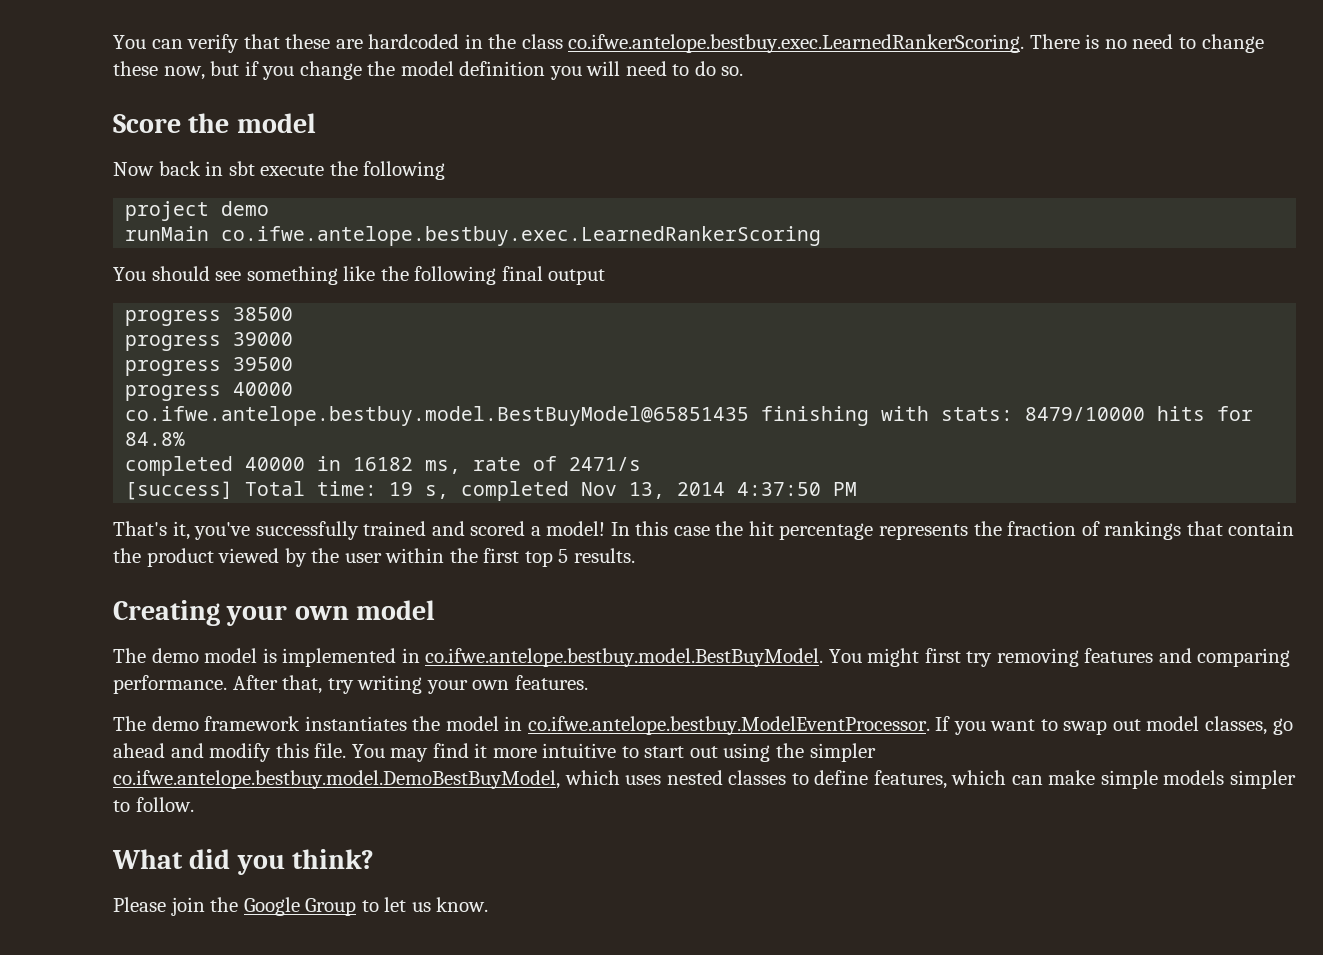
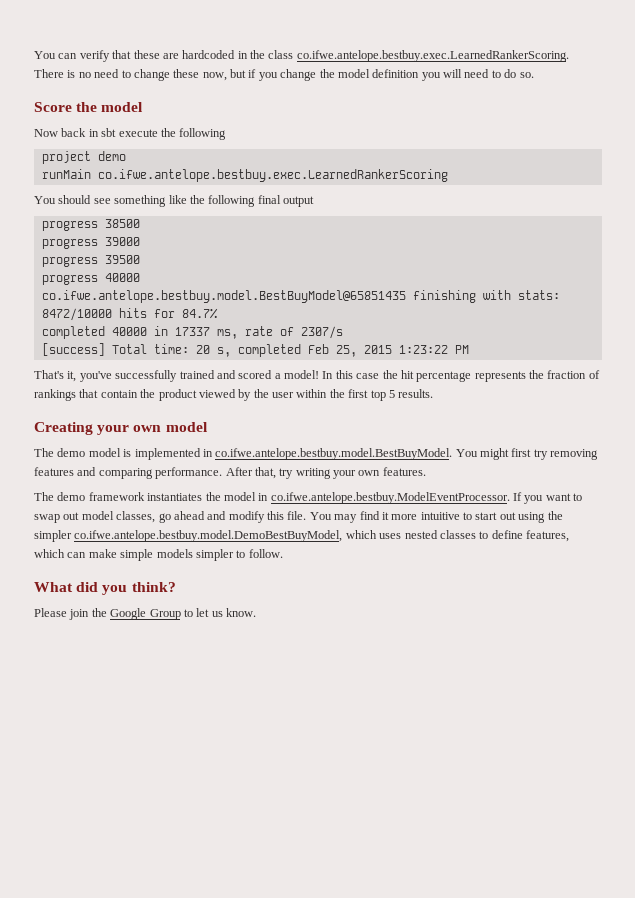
[1025,407,1146,421] 8479/10000 -> [41,308,112,321] 8472/10000
[125,432,186,446] 84.8% -> [181,308,218,319] 84.7%
[353,457,414,471] 16182 -> [174,327,210,336] 17337
[569,457,642,471] 2471/s -> [300,326,343,339] 2307/s
[389,482,414,496] 19 -> [195,345,210,354] 20
[581,482,822,499] Nov 13, 2014 4:37:50 -> [307,344,448,357] Feb 25, 2015 1:23:22

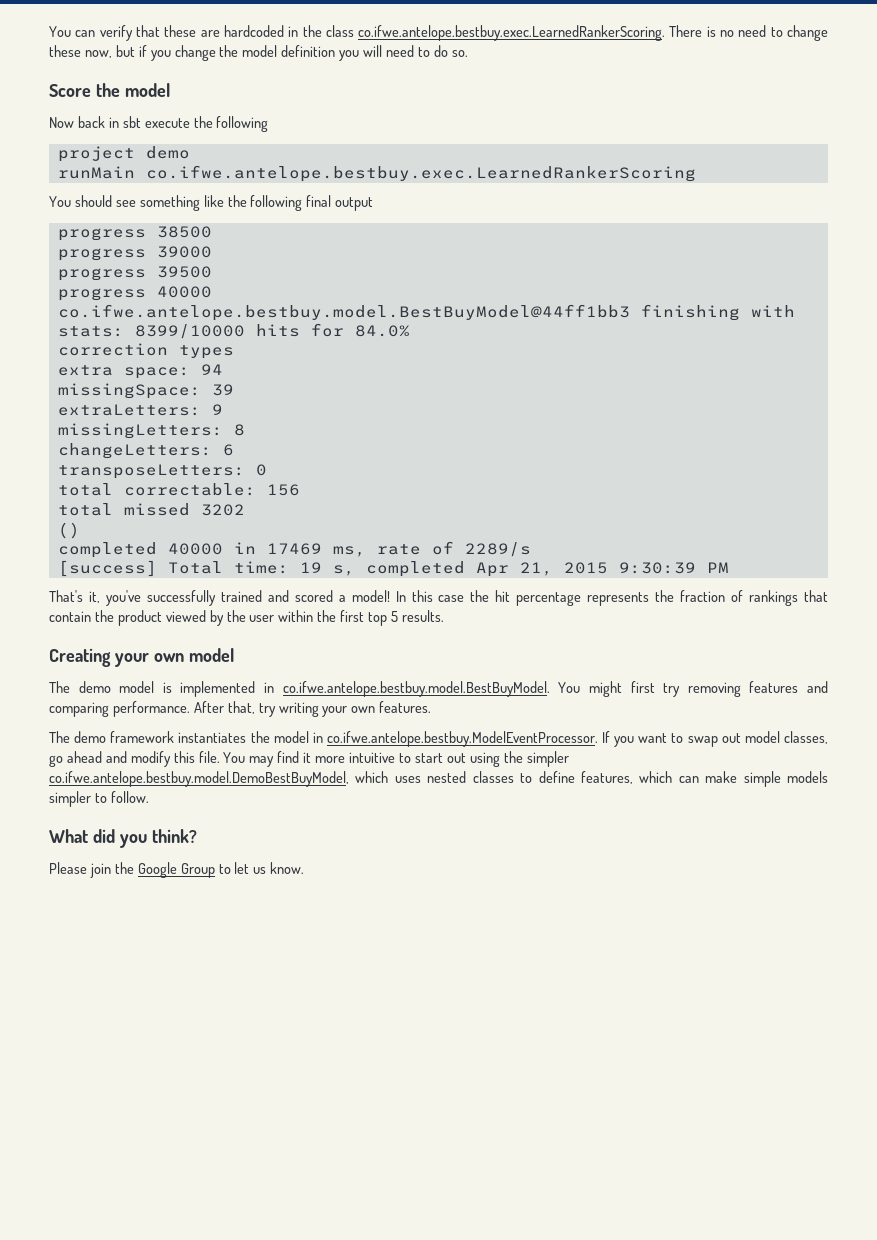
[41,290,406,303] co.ifwe.antelope.bestbuy.model.BestBuyModel@65851435 -> [57,304,630,321] co.ifwe.antelope.bestbuy.model.BestBuyModel@44ff1bb3
[41,308,112,321] 8472/10000 -> [134,324,245,339] 8399/10000
[181,308,218,319] 84.7% -> [354,325,410,337] [57,343,234,359] [57,364,223,379] [57,383,234,399] [57,404,223,416] [57,423,245,439] [57,443,234,459] [57,464,267,479] [57,483,300,496] [57,503,245,516] [57,522,80,539] 84.0% // correction types // extra space: 94 // missingSpace: 39 // extraLetters: 9 // missingLetters: 8 // changeLetters: 6 // transposeLetters: 0 // total correctable: 156 // total missed 3202 // ()
[174,327,210,336] 17337 -> [266,543,322,555] 17469
[300,326,343,339] 2307/s -> [464,542,531,557] 2289/s
[195,345,210,354] 20 -> [299,562,322,573] 19
[307,344,448,357] Feb 25, 2015 1:23:22 -> [475,562,696,577] Apr 21, 2015 9:30:39

